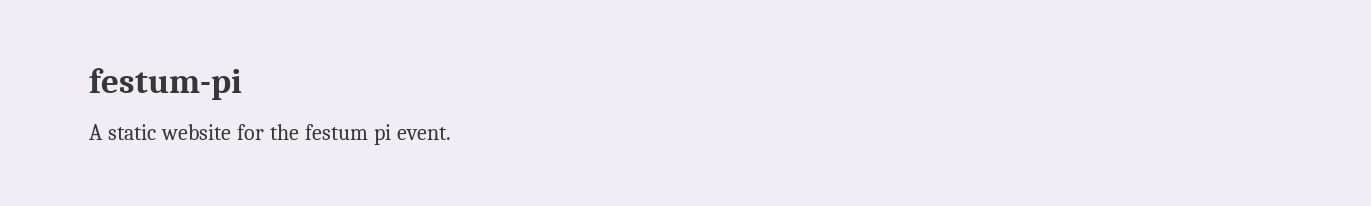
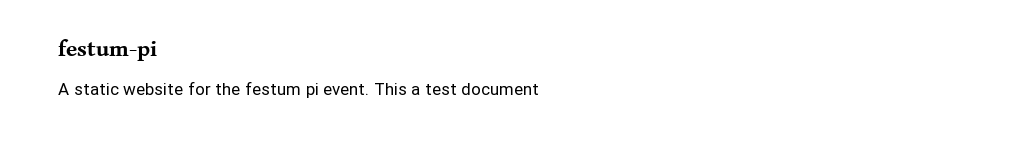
(451, 133) none -> [373,83,540,95] This a test document

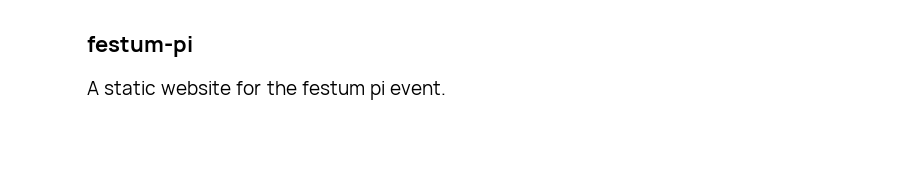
[373,83,540,95] This a test document -> (446, 88) none

